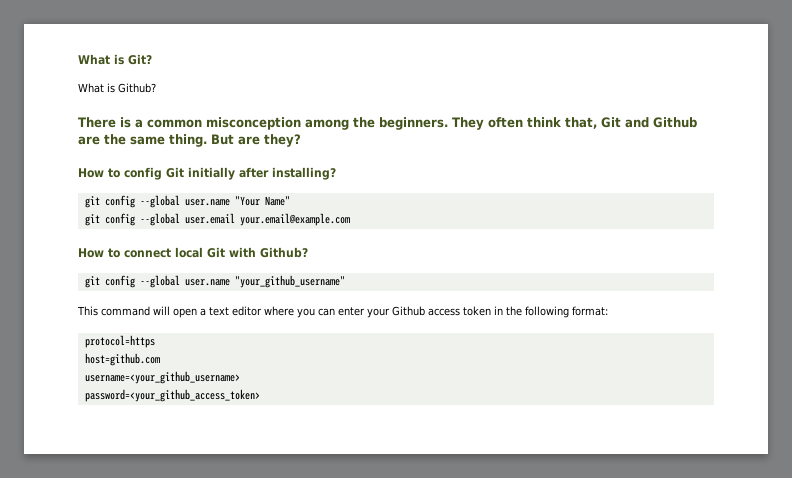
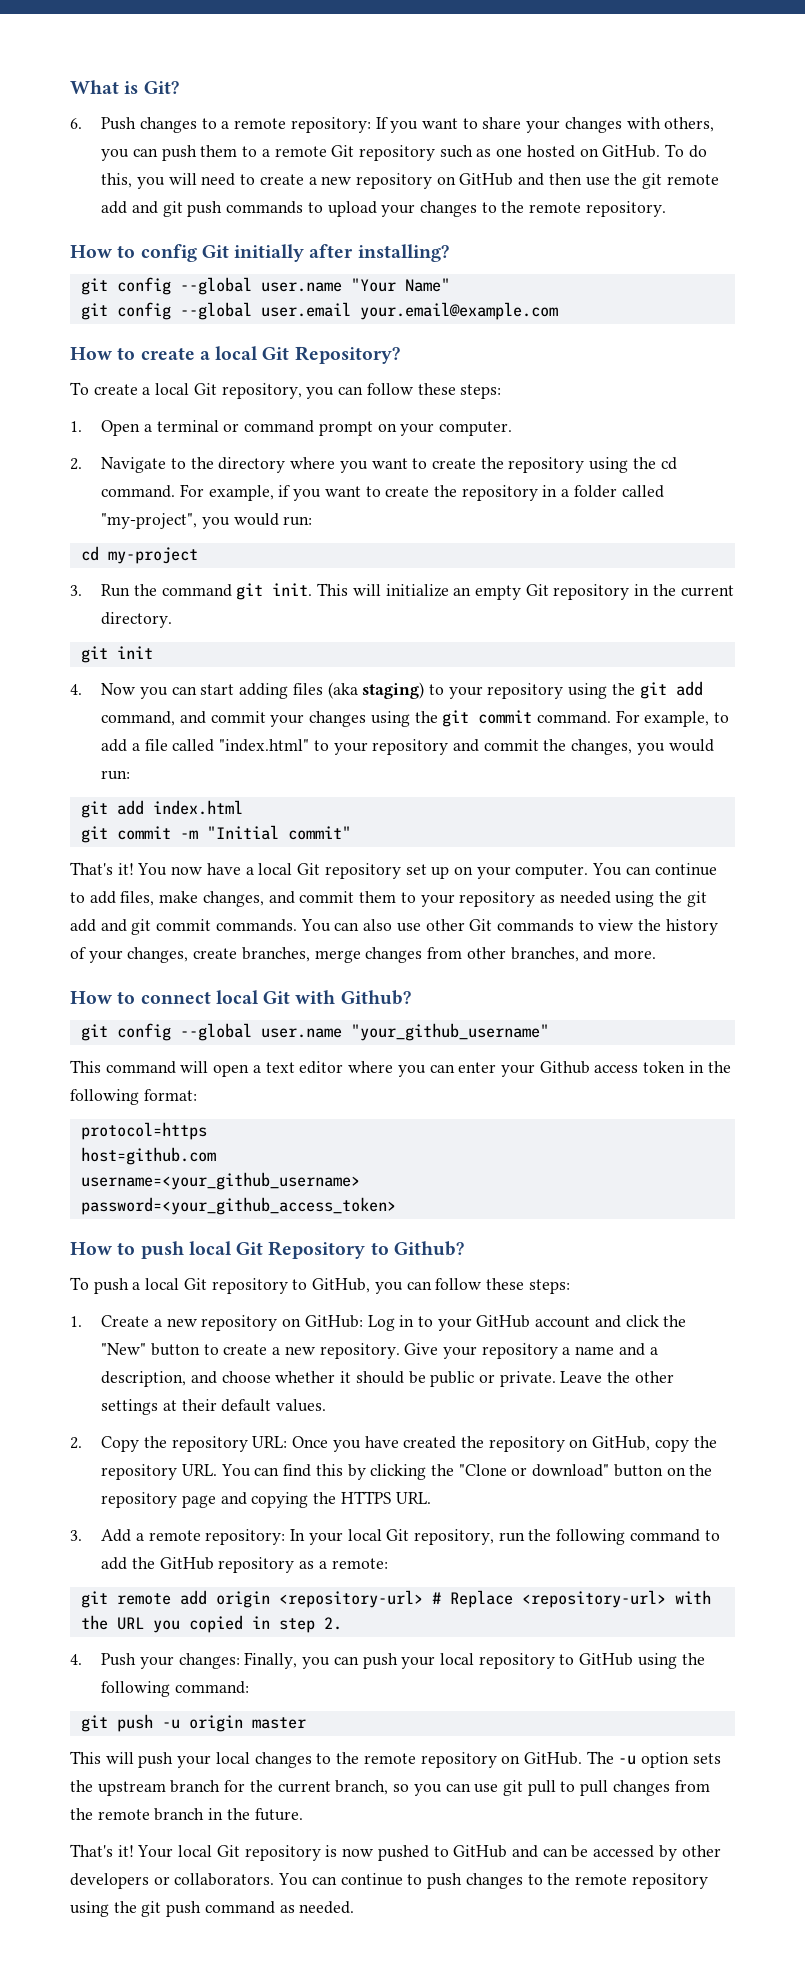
[78,83,156,93] [78,117,697,130] [78,134,301,147] What is Github? // There is a common misconception among the beginners. They often think that, Git and Github are the same thing. But are they? -> [70,117,715,133] [101,144,707,161] [101,173,719,189] [101,201,666,217] 6. Push changes to a remote repository: If you want to share your changes with others, you can push them to a remote Git repository such as one hosted on GitHub. To do this, you will need to create a new repository on GitHub and then use the git remote add and git push commands to upload your changes to the remote repository.
(350, 219) none -> [70,346,400,364] [70,382,502,399] [70,420,513,436] [70,457,677,473] [101,484,664,501] [101,513,313,529] [80,546,198,564] [70,583,734,600] [101,612,173,628] [80,646,153,663] [70,681,703,699] [101,710,730,727] [101,739,714,755] [101,770,131,780] [80,800,243,818] [80,825,351,843] [70,862,717,879] [70,891,707,907] [70,919,718,935] [70,947,656,963] // How to create a local Git Repository? // To create a local Git repository, you can follow these steps: // 1. Open a terminal or command prompt on your computer. // 2. Navigate to the directory where you want to create the repository using the cd command. For example, if you want to create the repository in a folder called "my-project", you would run: // cd my-project // 3. Run the command git init. This will initialize an empty Git repository in the current directory. // git init // 4. Now you can start adding files (aka staging) to your repository using the git add command, and commit your changes using the git commit command. For example, to add a file called "index.html" to your repository and commit the changes, you would run: // git add index.html // git commit -m "Initial commit" // That's it! You now have a local Git repository set up on your computer. You can continue to add files, make changes, and commit them to your repository as needed using the git add and git commit commands. You can also use other Git commands to view the history of your changes, create branches, merge changes from other branches, and more.
(260, 395) none -> [70,1241,464,1259] [70,1277,570,1294] [70,1315,687,1331] [101,1343,658,1359] [101,1371,674,1387] [101,1399,327,1415] [70,1436,717,1452] [101,1464,713,1480] [101,1491,431,1508] [70,1529,720,1545] [101,1557,388,1573] [80,1590,711,1608] [80,1615,342,1633] [70,1652,705,1669] [101,1681,249,1697] [80,1714,306,1732] [70,1751,721,1768] [70,1780,710,1796] [70,1808,303,1821] [70,1844,721,1861] [70,1873,708,1889] [70,1901,355,1917] // How to push local Git Repository to Github? // To push a local Git repository to GitHub, you can follow these steps: // 1. Create a new repository on GitHub: Log in to your GitHub account and click the "New" button to create a new repository. Give your repository a name and a description, and choose whether it should be public or private. Leave the other settings at their default values. // 2. Copy the repository URL: Once you have created the repository on GitHub, copy the repository URL. You can find this by clicking the "Clone or download" button on the repository page and copying the HTTPS URL. // 3. Add a remote repository: In your local Git repository, run the following command to add the GitHub repository as a remote: // git remote add origin <repository-url> # Replace <repository-url> with the URL you copied in step 2. // 4. Push your changes: Finally, you can push your local repository to GitHub using the following command: // git push -u origin master // This will push your local changes to the remote repository on GitHub. The -u option sets the upstream branch for the current branch, so you can use git pull to pull changes from the remote branch in the future. // That's it! Your local Git repository is now pushed to GitHub and can be accessed by other developers or collaborators. You can continue to push changes to the remote repository using the git push command as needed.

